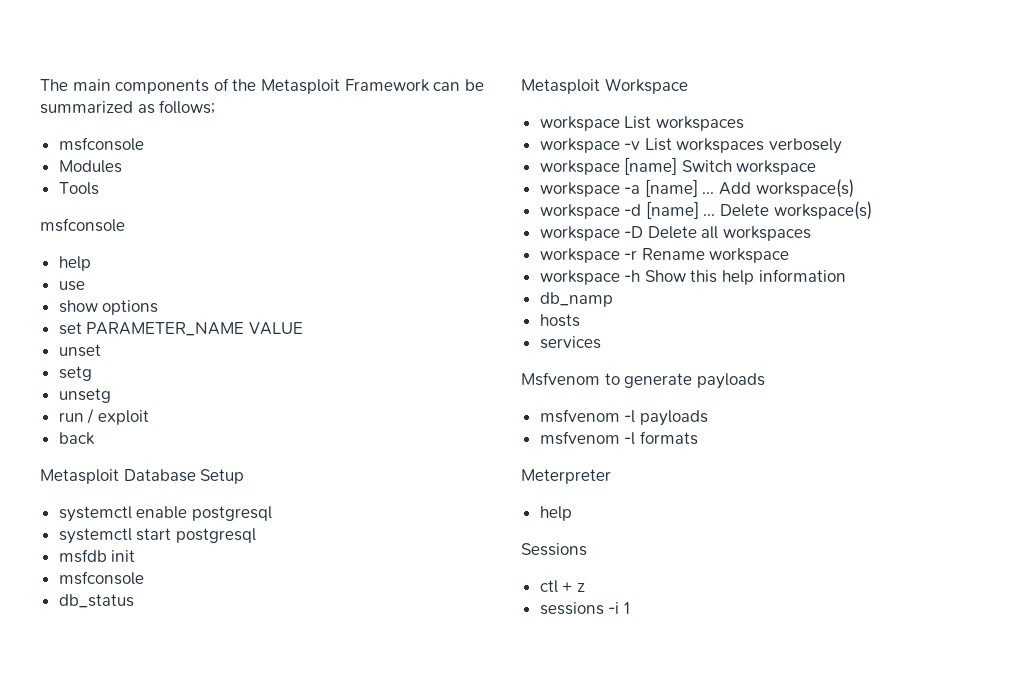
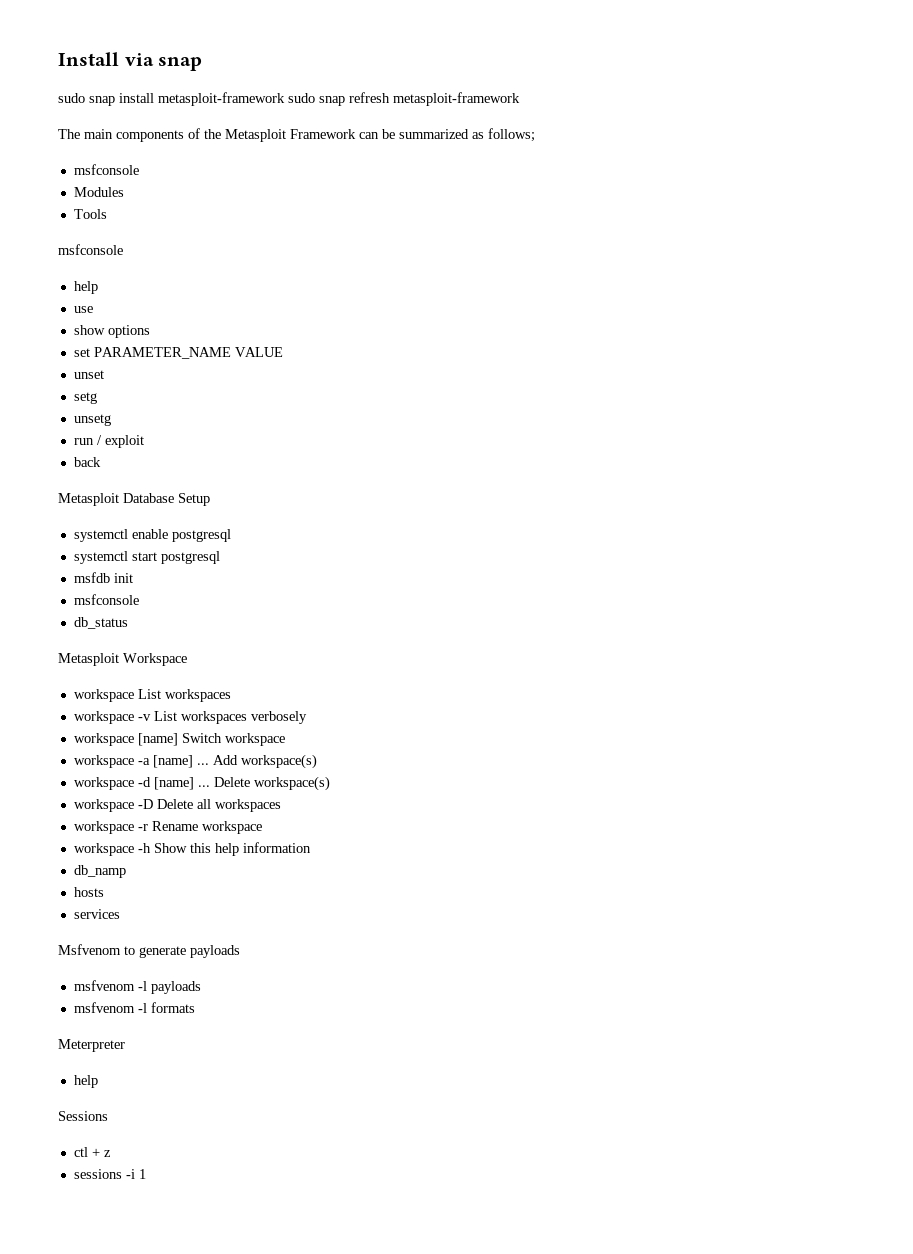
(40, 85) none -> [58,52,203,71] [58,92,520,106] Install via snap // sudo snap install metasploit-framework sudo snap refresh metasploit-framework //

